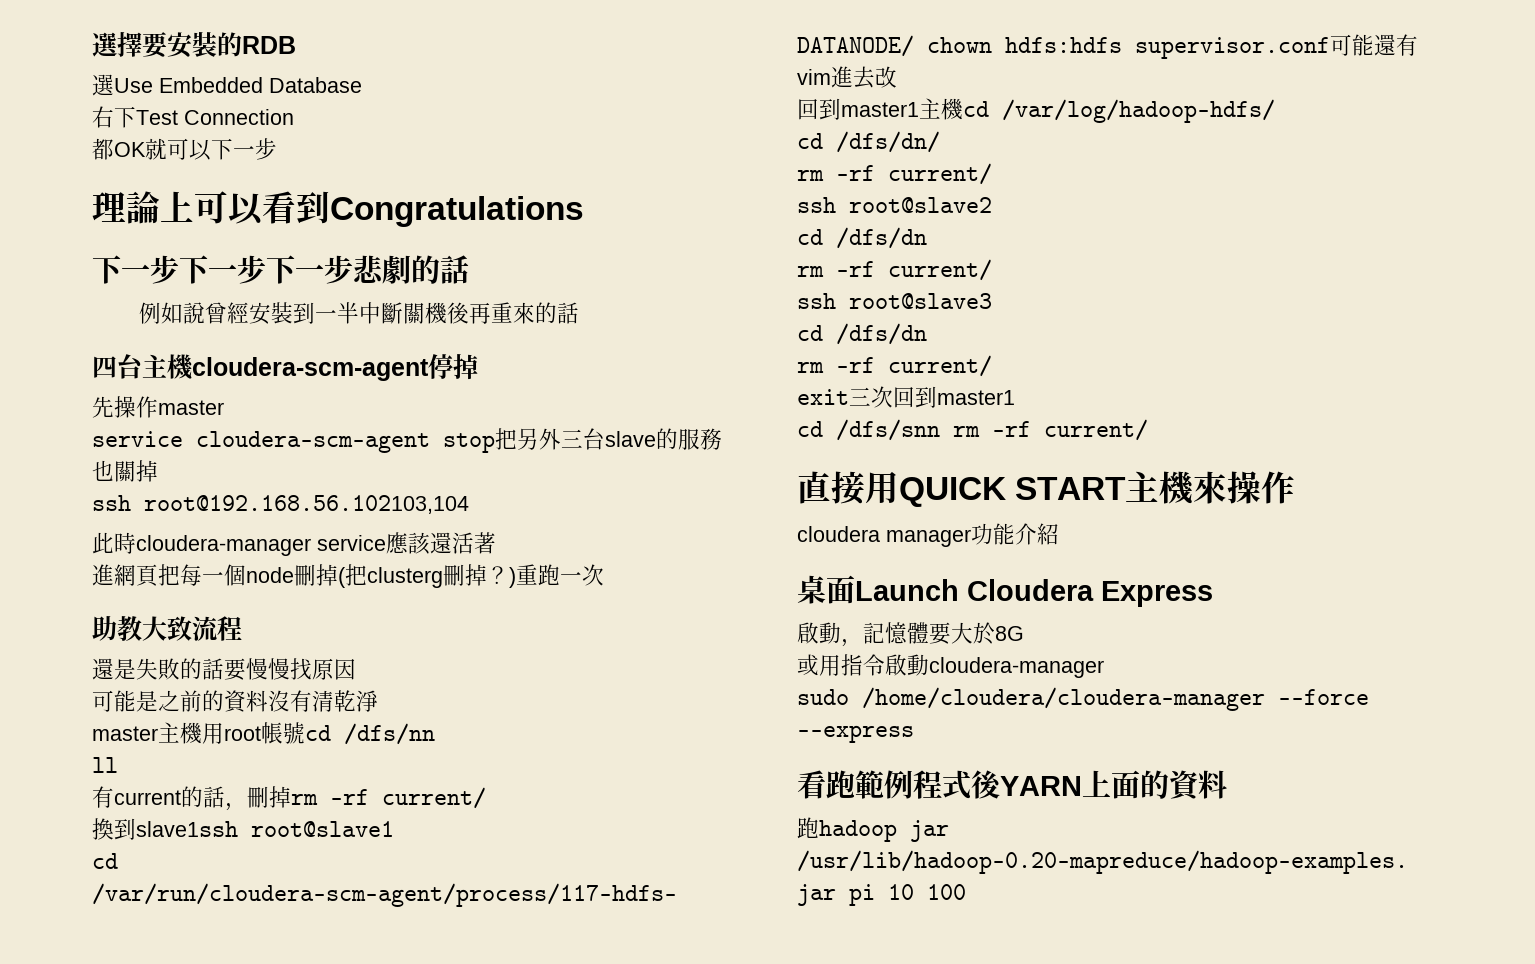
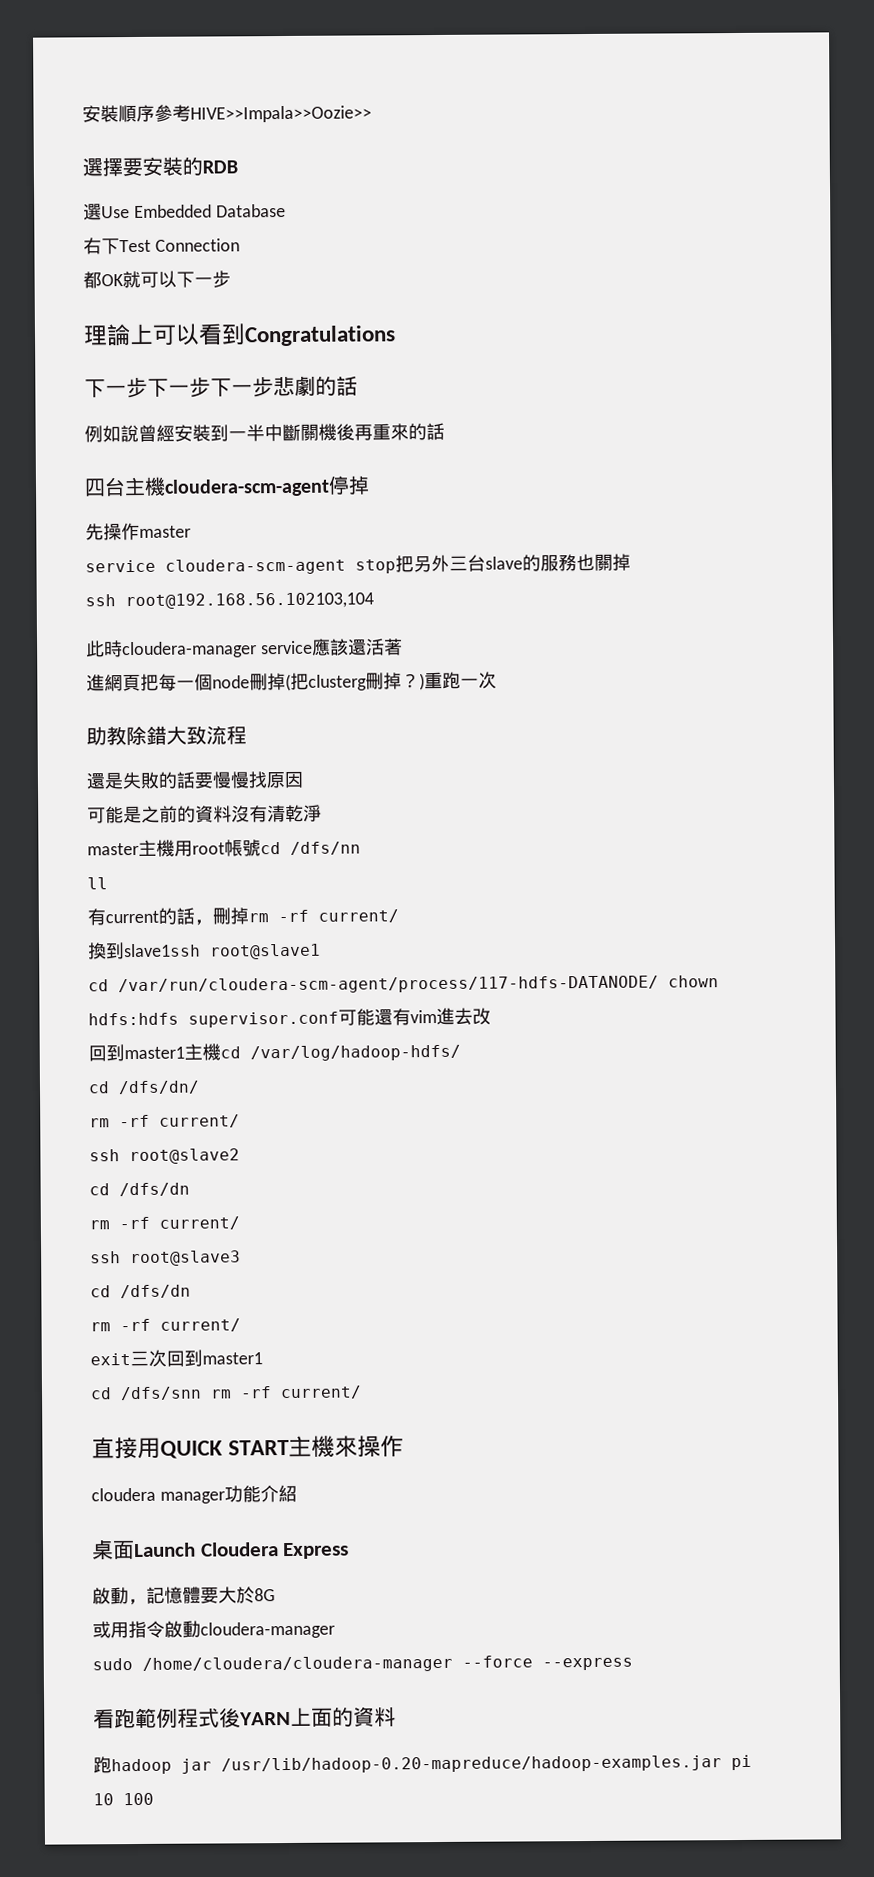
(92, 44) none -> [82,104,372,123] 安裝順序參考HIVE>>Impala>>Oozie>> //
(142, 628) none -> [126,725,167,746] 除錯

